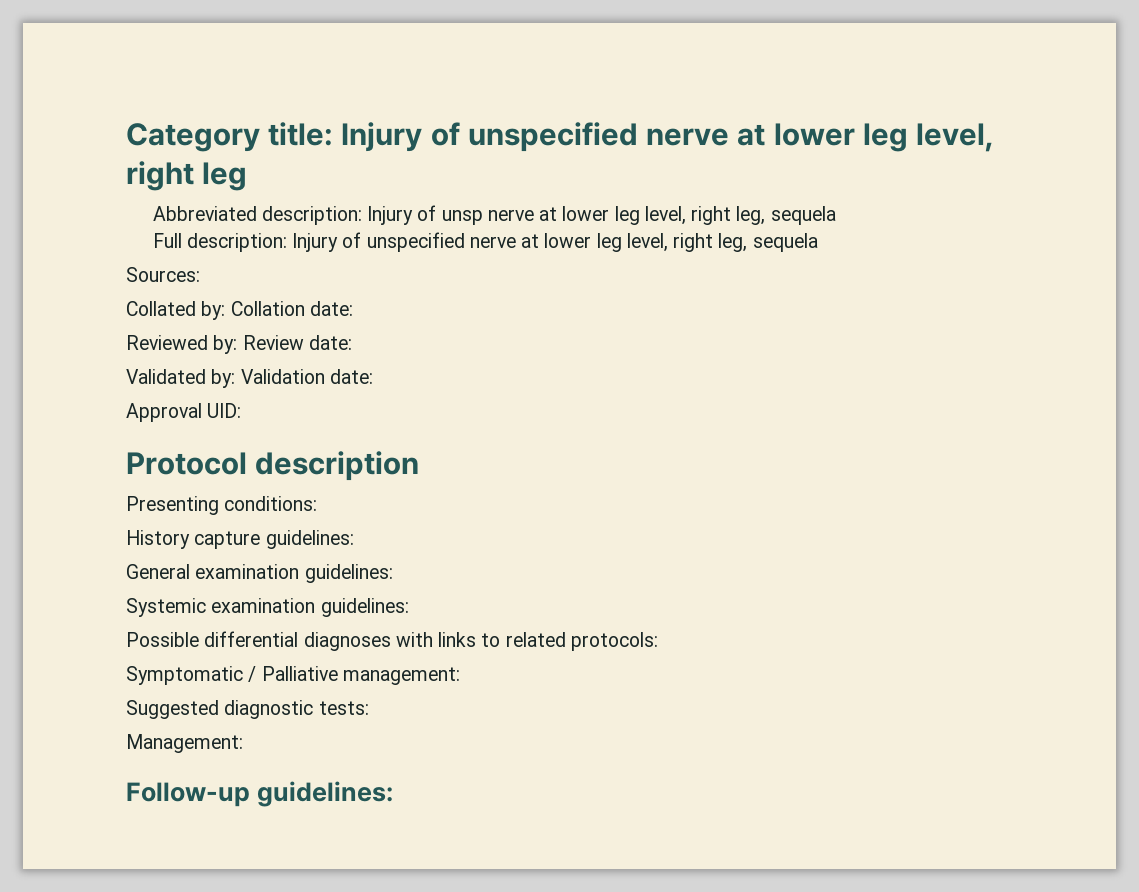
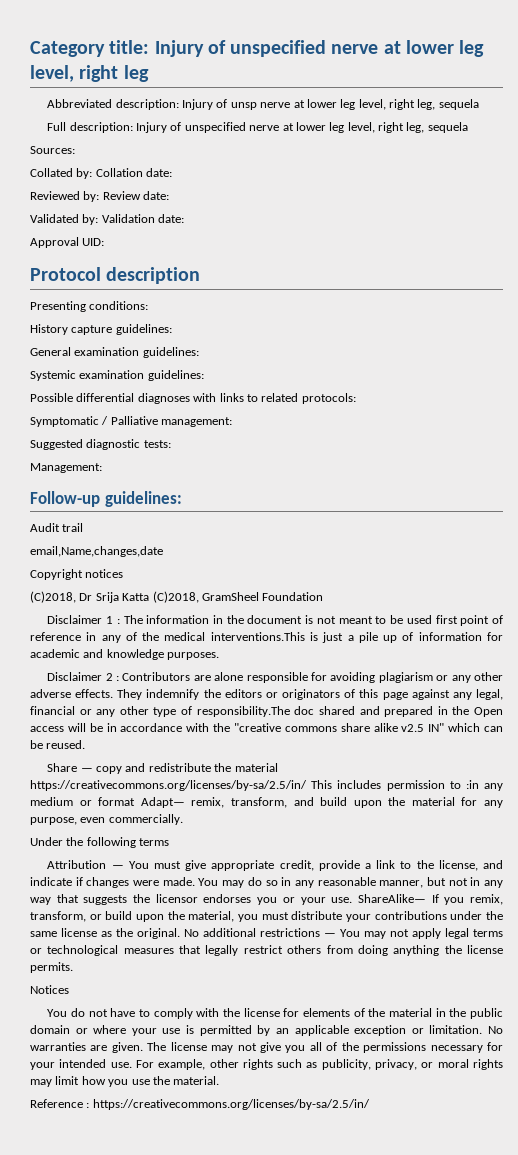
(394, 794) none -> [30,523,84,532] [30,546,163,557] [30,569,124,580] [30,591,324,603] [47,615,504,626] [30,632,503,643] [30,649,220,660] [47,672,504,683] [30,689,503,700] [30,706,504,717] [30,723,503,732] [30,740,86,749] [47,763,278,774] [30,780,504,791] [30,797,503,808] [30,814,183,825] [30,837,170,848] [47,860,503,871] [30,877,503,888] [30,894,503,905] [30,911,504,922] [30,928,503,939] [30,945,504,956] [30,962,73,973] [30,985,69,994] [47,1008,504,1019] [30,1025,504,1036] [30,1042,503,1053] [30,1059,504,1070] [30,1076,220,1087] [30,1099,370,1110] // Audit trail // email,Name,changes,date // Copyright notices // (C)2018, Dr Srija Katta (C)2018, GramSheel Foundation // Disclaimer 1 : The information in the document is not meant to be used first point of reference in any of the medical interventions.This is just a pile up of information for academic and knowledge purposes. // Disclaimer 2 : Contributors are alone responsible for avoiding plagiarism or any other adverse effects. They indemnify the editors or originators of this page against any legal, financial or any other type of responsibility.The doc shared and prepared in the Open access will be in accordance with the "creative commons share alike v2.5 IN" which can be reused. // Share — copy and redistribute the material https://creativecommons.org/licenses/by-sa/2.5/in/ This includes permission to :in any medium or format Adapt— remix, transform, and build upon the material for any purpose, even commercially. // Under the following terms // Attribution — You must give appropriate credit, provide a link to the license, and indicate if changes were made. You may do so in any reasonable manner, but not in any way that suggests the licensor endorses you or your use. ShareAlike— If you remix, transform, or build upon the material, you must distribute your contributions under the same license as the original. No additional restrictions — You may not apply legal terms or technological measures that legally restrict others from doing anything the license permits. // Notices // You do not have to comply with the license for elements of the material in the public domain or where your use is permitted by an applicable exception or limitation. No warranties are given. The license may not give you all of the permissions necessary for your intended use. For example, other rights such as publicity, privacy, or moral rights may limit how you use the material. // Reference : https://creativecommons.org/licenses/by-sa/2.5/in/

